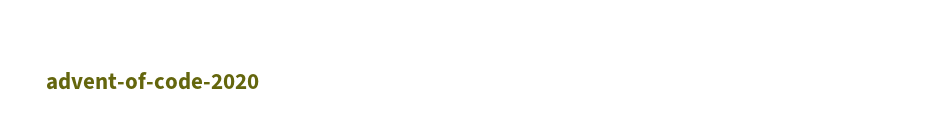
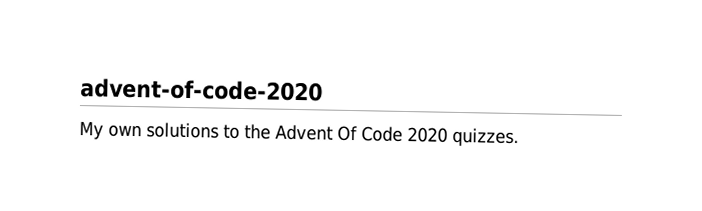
(259, 81) none -> [79,121,519,148] // My own solutions to the Advent Of Code 2020 quizzes.

